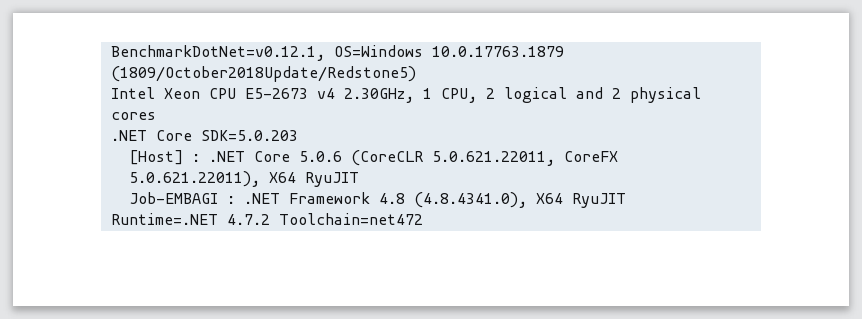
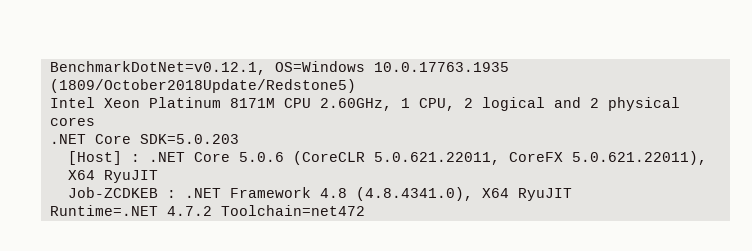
[431,46,564,57] 10.0.17763.1879 -> [373,62,509,72] 10.0.17763.1935
[208,88,414,103] CPU E5-2673 v4 2.30GHz, -> [148,97,392,111] Platinum 8171M CPU 2.60GHz,
[128,192,218,204] Job-EMBAGI -> [67,187,158,198] Job-ZCDKEB

